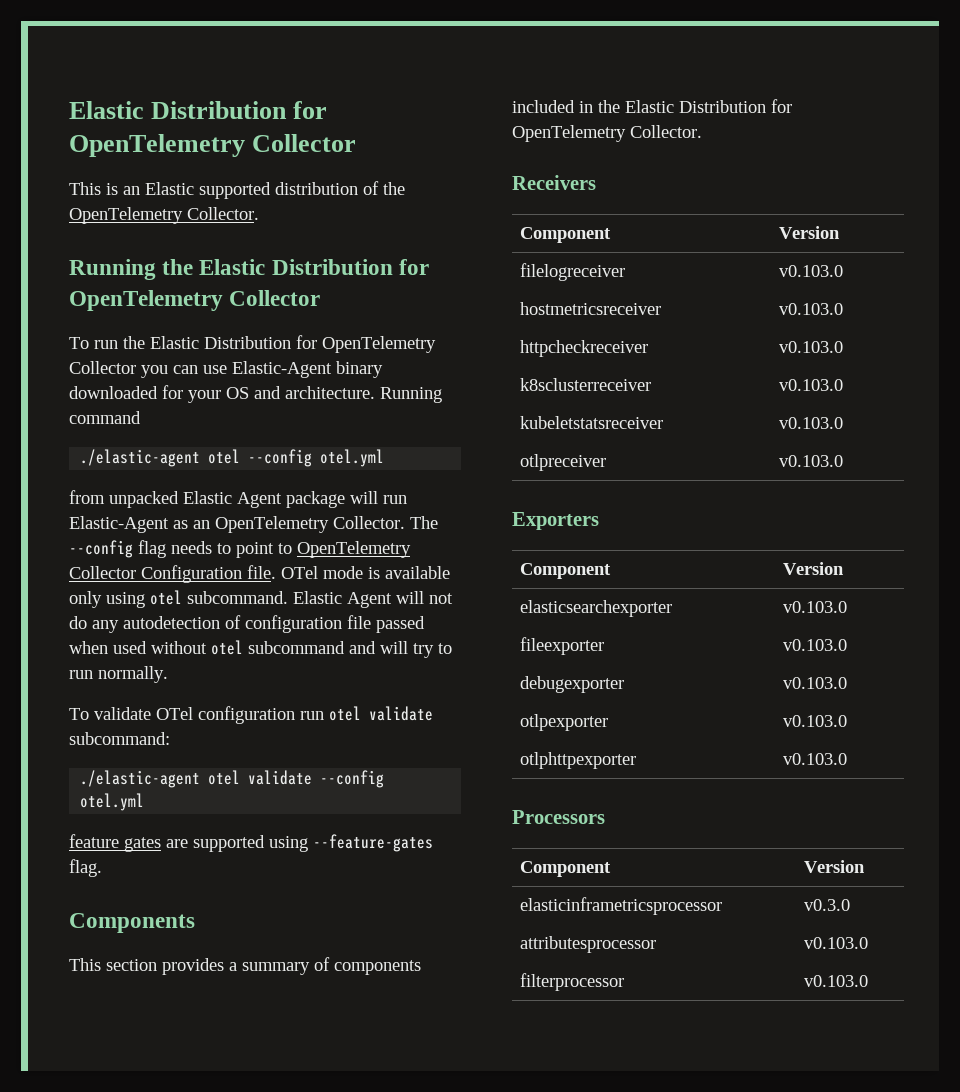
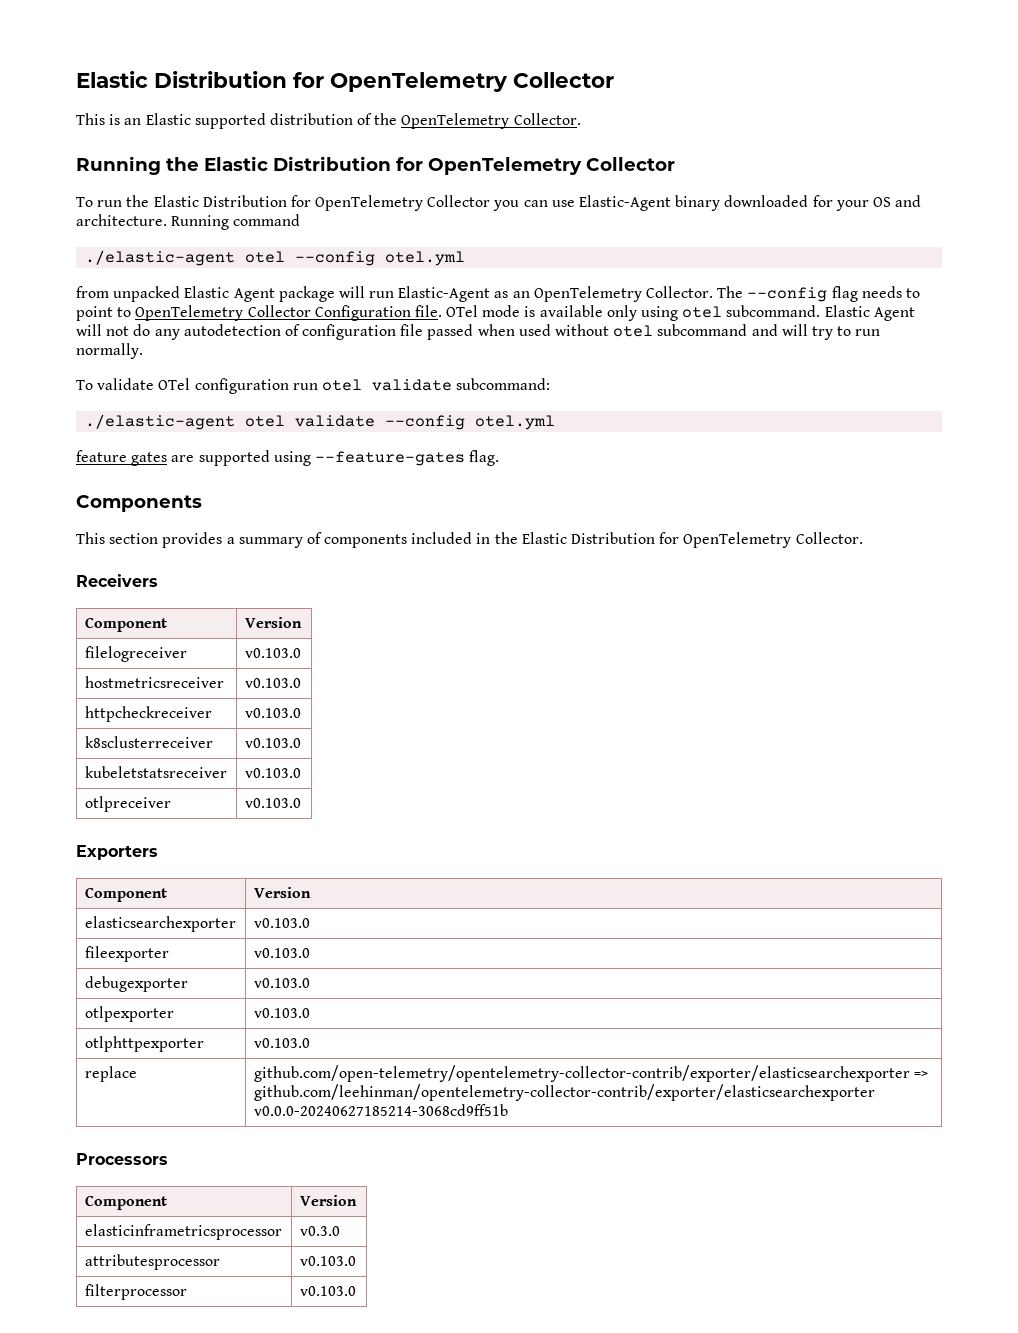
(848, 759) none -> [84,1066,137,1082] [253,1065,928,1082] [253,1084,875,1101] [253,1104,508,1116] // replace | github.com/open-telemetry/opentelemetry-collector-contrib/exporter/elasticsearchexporter => github.com/leehinman/opentelemetry-collector-contrib/exporter/elasticsearchexporter v0.0.0-20240627185214-3068cd9ff51b

